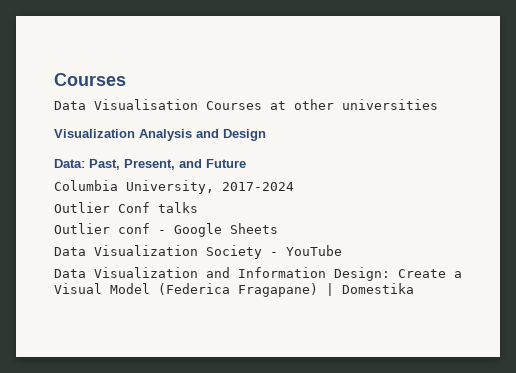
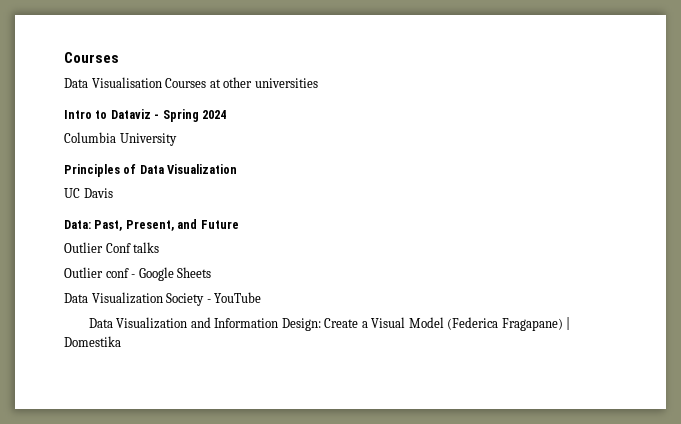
[54,129,266,141] Visualization Analysis and Design -> [64,109,226,122] [64,132,177,146] [64,164,238,177] [64,188,113,198] Intro to Dataviz - Spring 2024 // Columbia University // Principles of Data Visualization // UC Davis
[54,180,294,194] // Columbia University, 2017-2024 -> (239, 224) none

